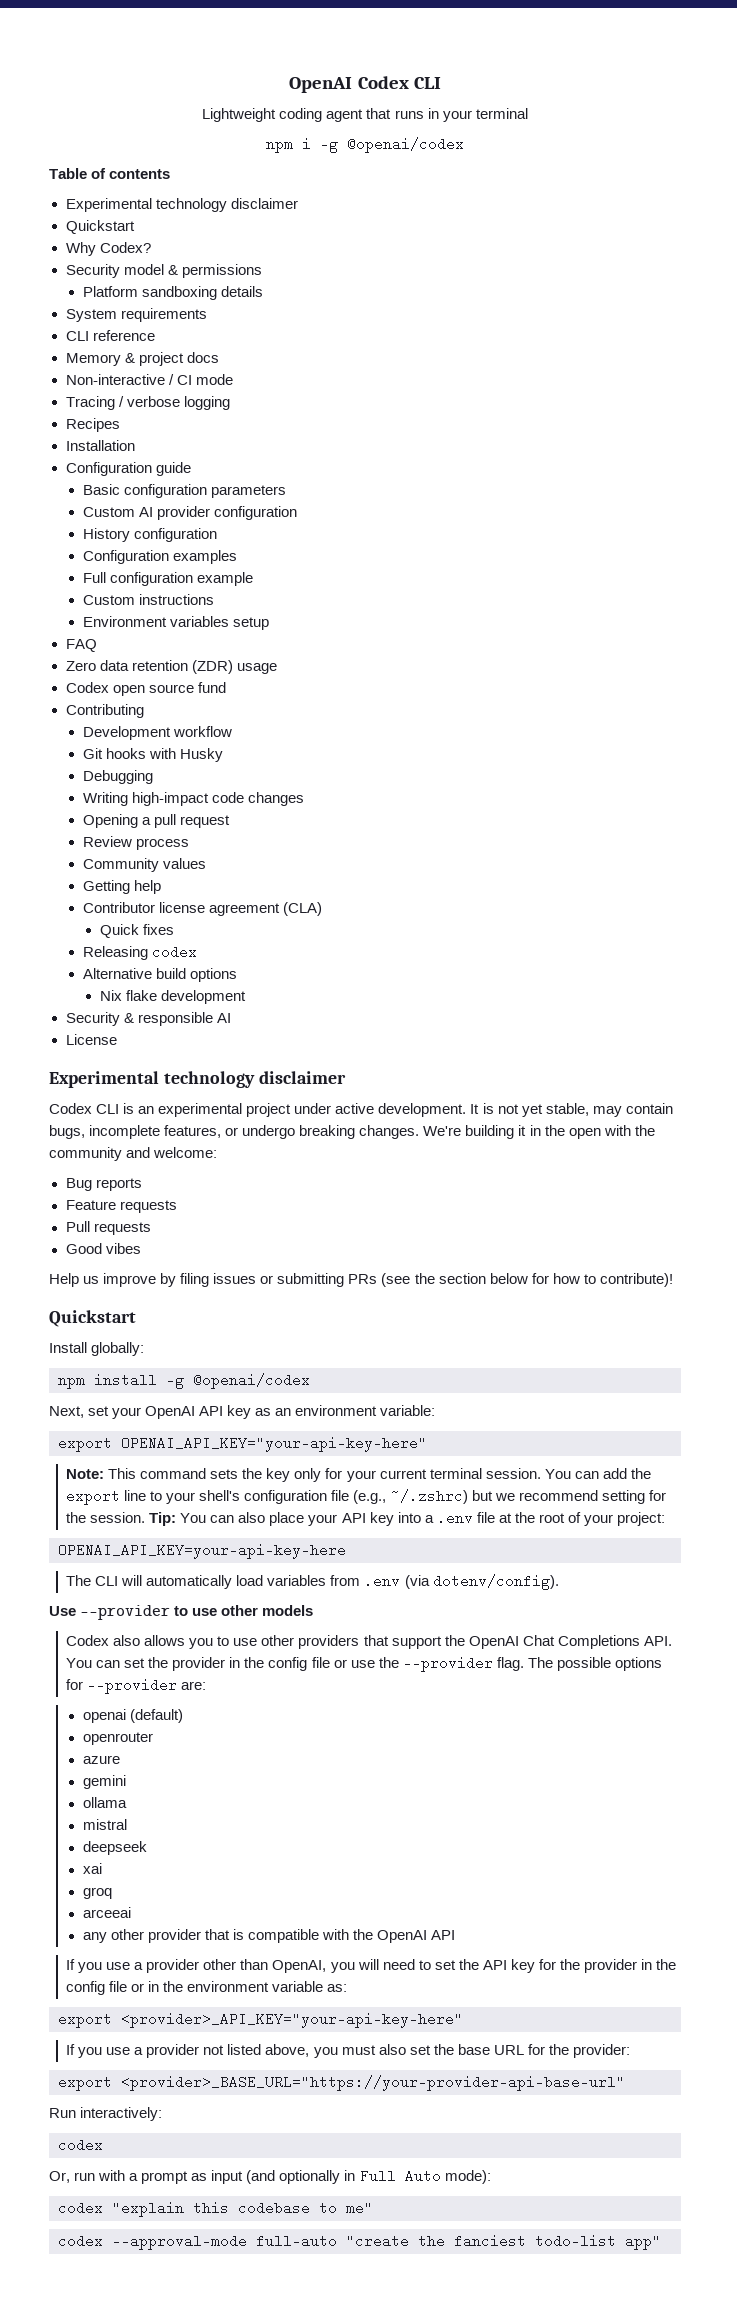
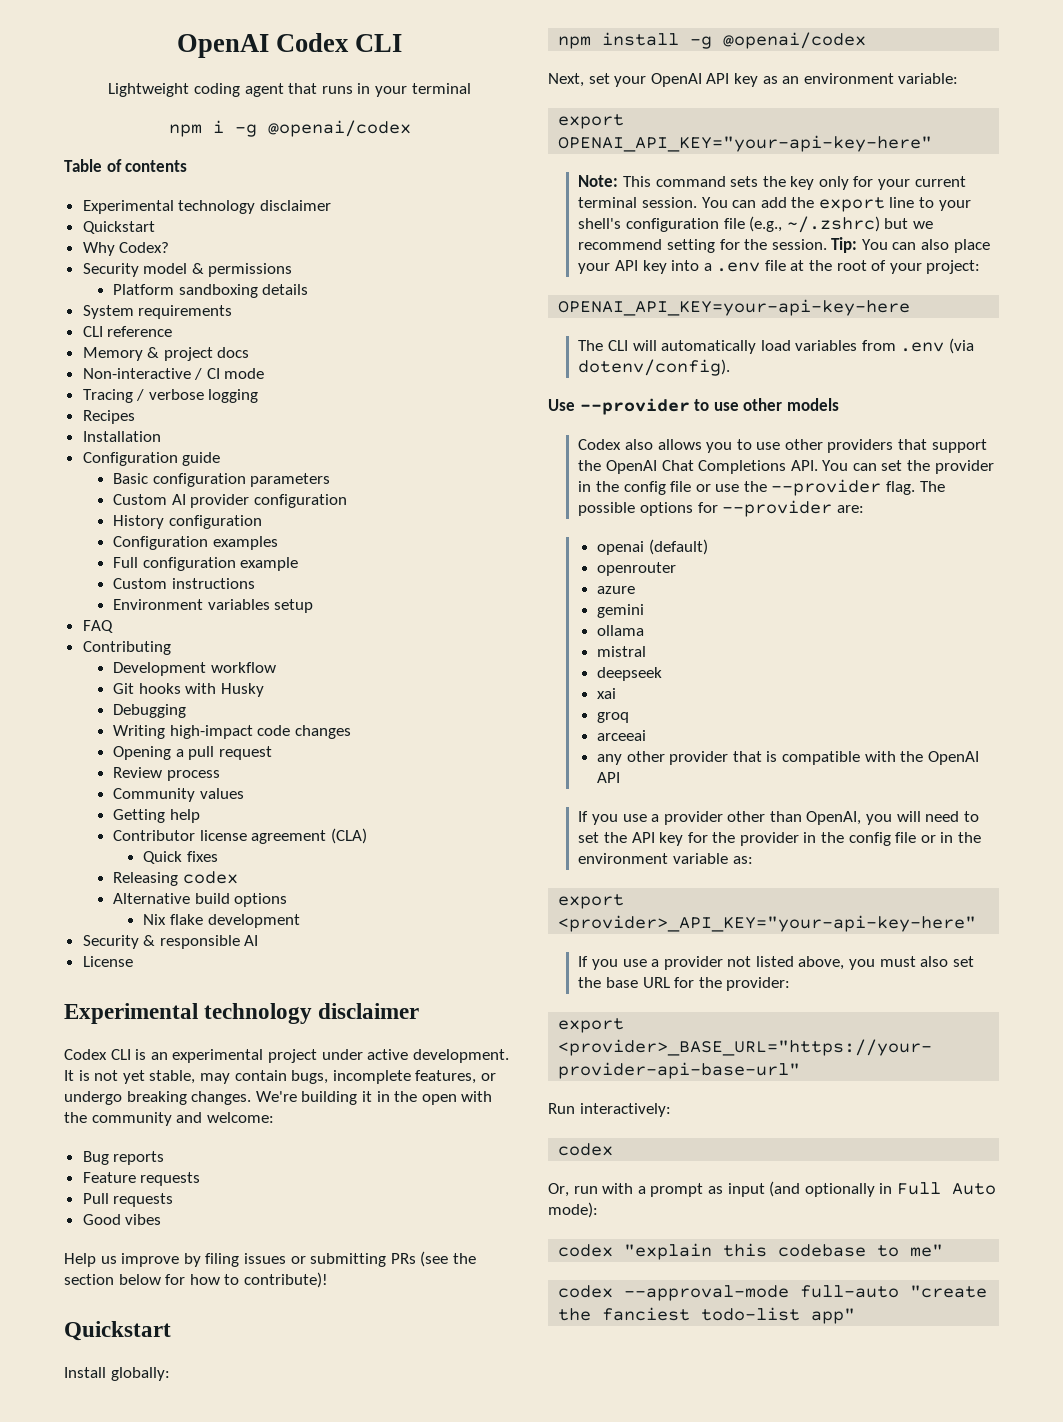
[65,660,277,674] [65,682,226,696] // Zero data retention (ZDR) usage // Codex open source fund -> (113, 626) none

